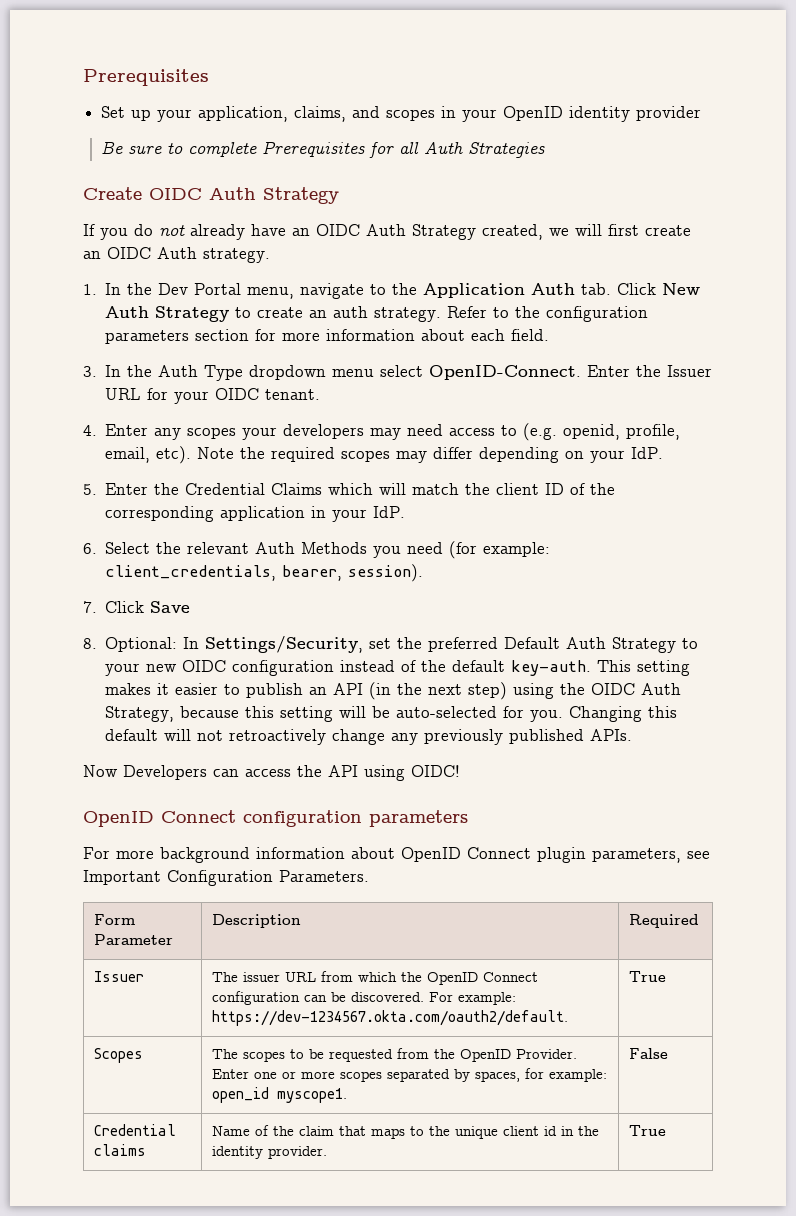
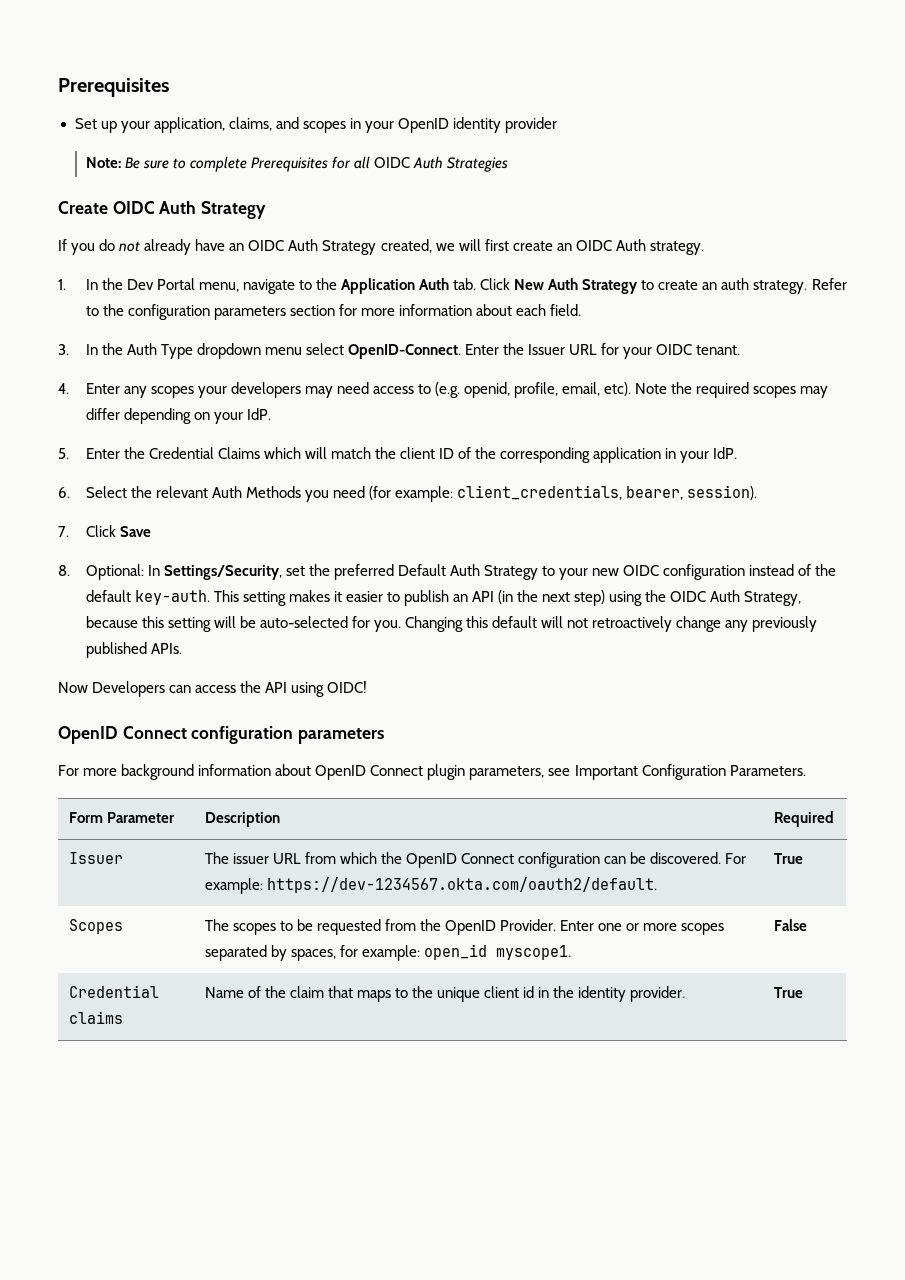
(702, 113) none -> [85,157,121,168] Note:
(420, 148) none -> [373,157,410,168] OIDC

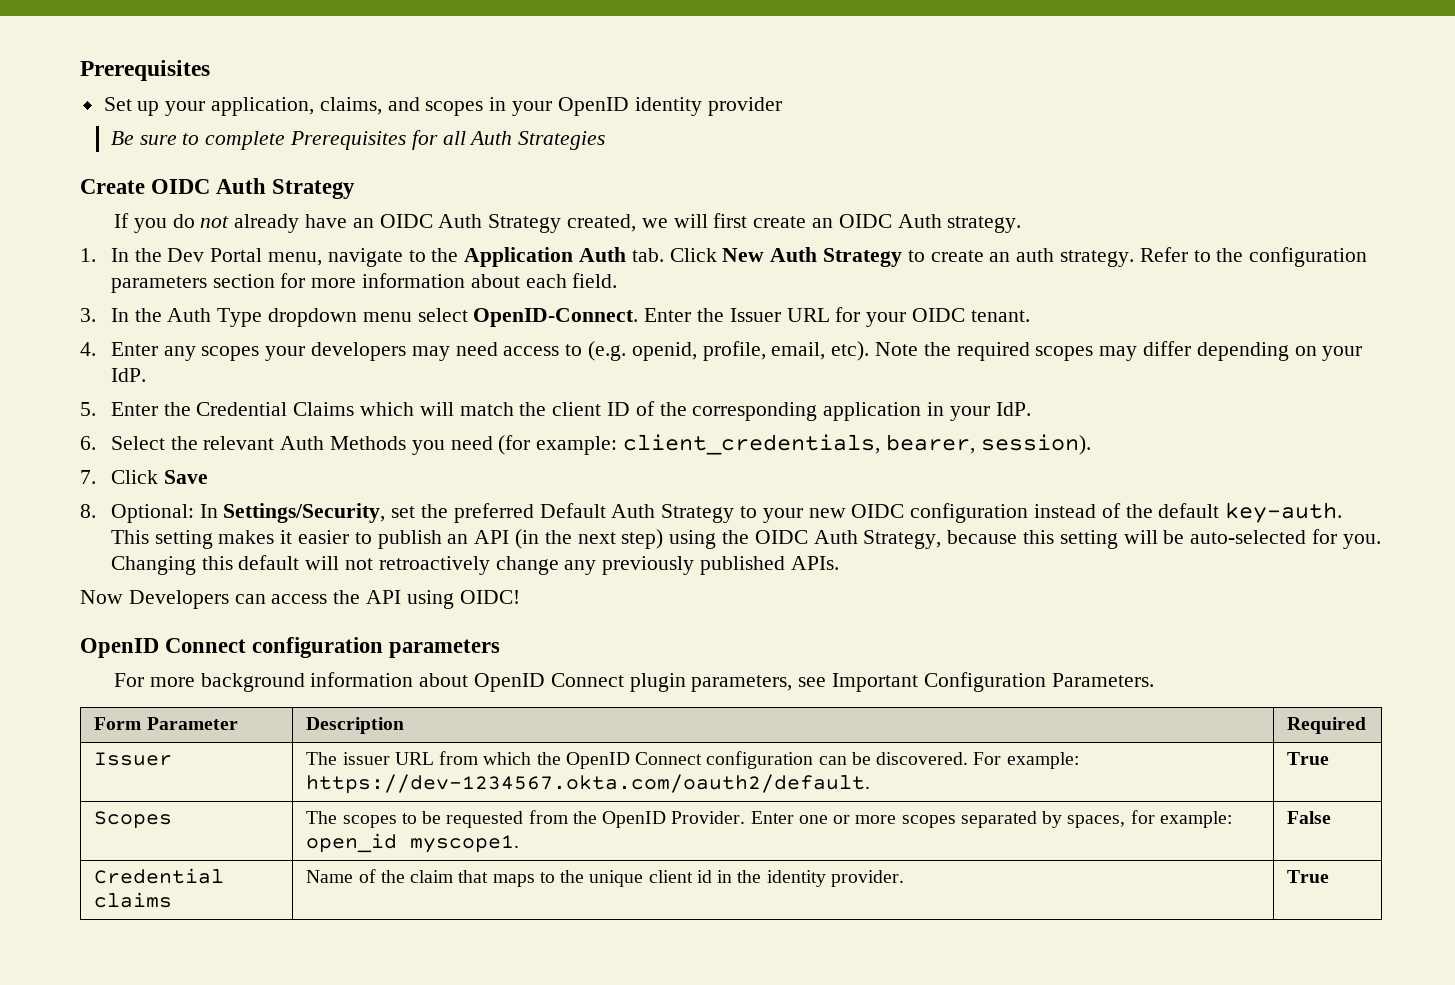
[85,157,121,168] Note: -> (782, 106) none
[373,157,410,168] OIDC -> (466, 138) none

